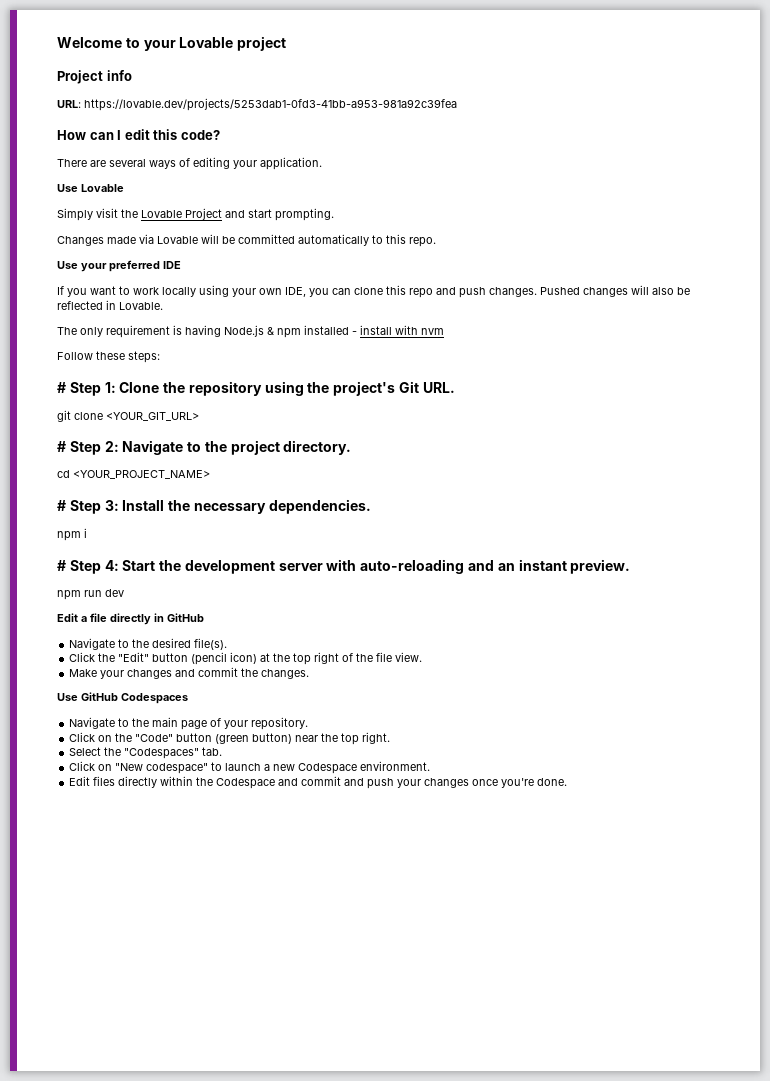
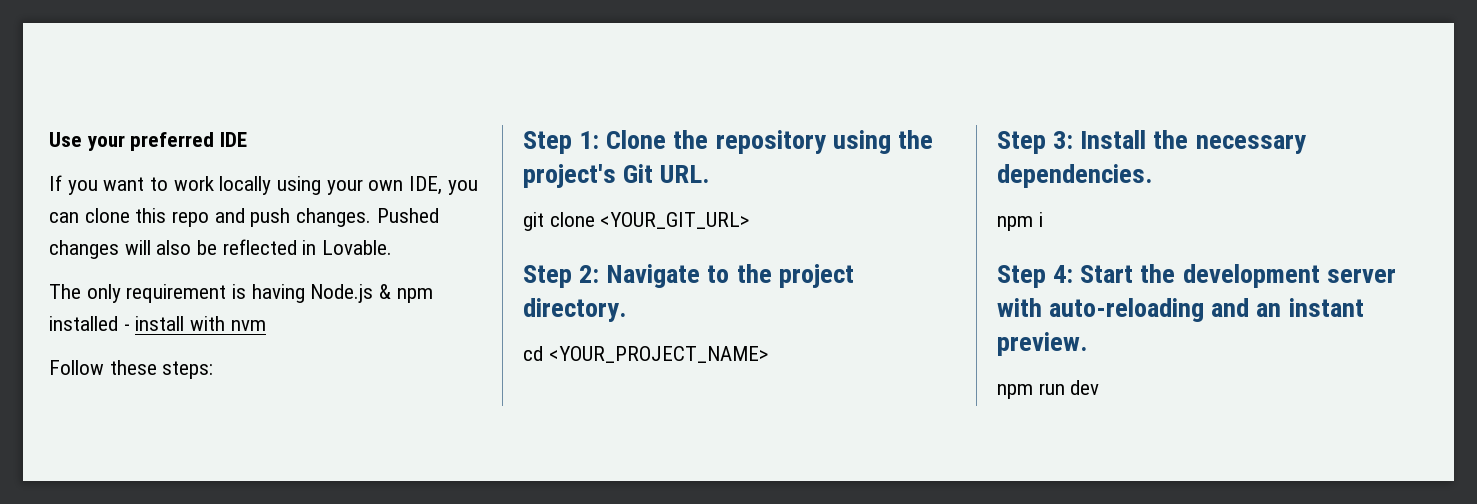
[57,36,287,51] [57,70,132,84] [57,98,457,111] [57,129,220,140] [57,157,322,170] [57,184,124,192] [57,208,334,221] [57,234,436,247] Welcome to your Lovable project // Project info // URL: https://lovable.dev/projects/5253dab1-0fd3-41bb-a953-981a92c39fea // How can I edit this code? // There are several ways of editing your application. // Use Lovable // Simply visit the Lovable Project and start prompting. // Changes made via Lovable will be committed automatically to this repo. // -> (49, 139) none
[57,382,66,393] # -> (214, 370) none
[57,441,66,452] # -> (750, 220) none
[57,500,66,511] # -> (768, 354) none
[57,560,66,571] # -> (1043, 219) none
[57,613,204,625] [69,638,228,650] [69,652,423,665] [69,667,310,679] [57,692,188,704] [69,717,309,730] [69,732,391,745] [69,747,223,759] [69,761,431,774] [69,776,568,789] // Edit a file directly in GitHub // Navigate to the desired file(s). // Click the "Edit" button (pencil icon) at the top right of the file view. // Make your changes and commit the changes. // Use GitHub Codespaces // Navigate to the main page of your repository. // Click on the "Code" button (green button) near the top right. // Select the "Codespaces" tab. // Click on "New codespace" to launch a new Codespace environment. // Edit files directly within the Codespace and commit and push your changes once you're done. -> (1100, 387) none

